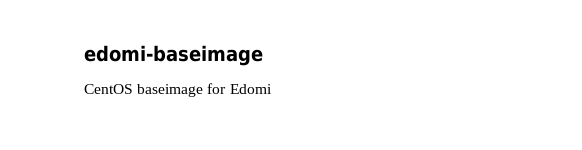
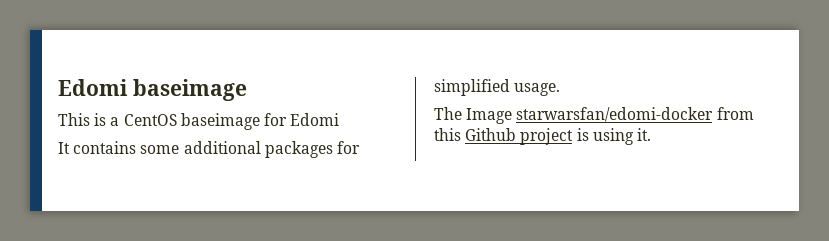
[84,45,263,66] edomi-baseimage // -> [58,79,247,101] [58,113,120,126] Edomi baseimage // This is a
(272, 89) none -> [58,141,360,158] [434,79,561,96] [434,107,754,124] [434,128,651,145] // It contains some additional packages for simplified usage. // The Image starwarsfan/edomi-docker from this Github project is using it.

